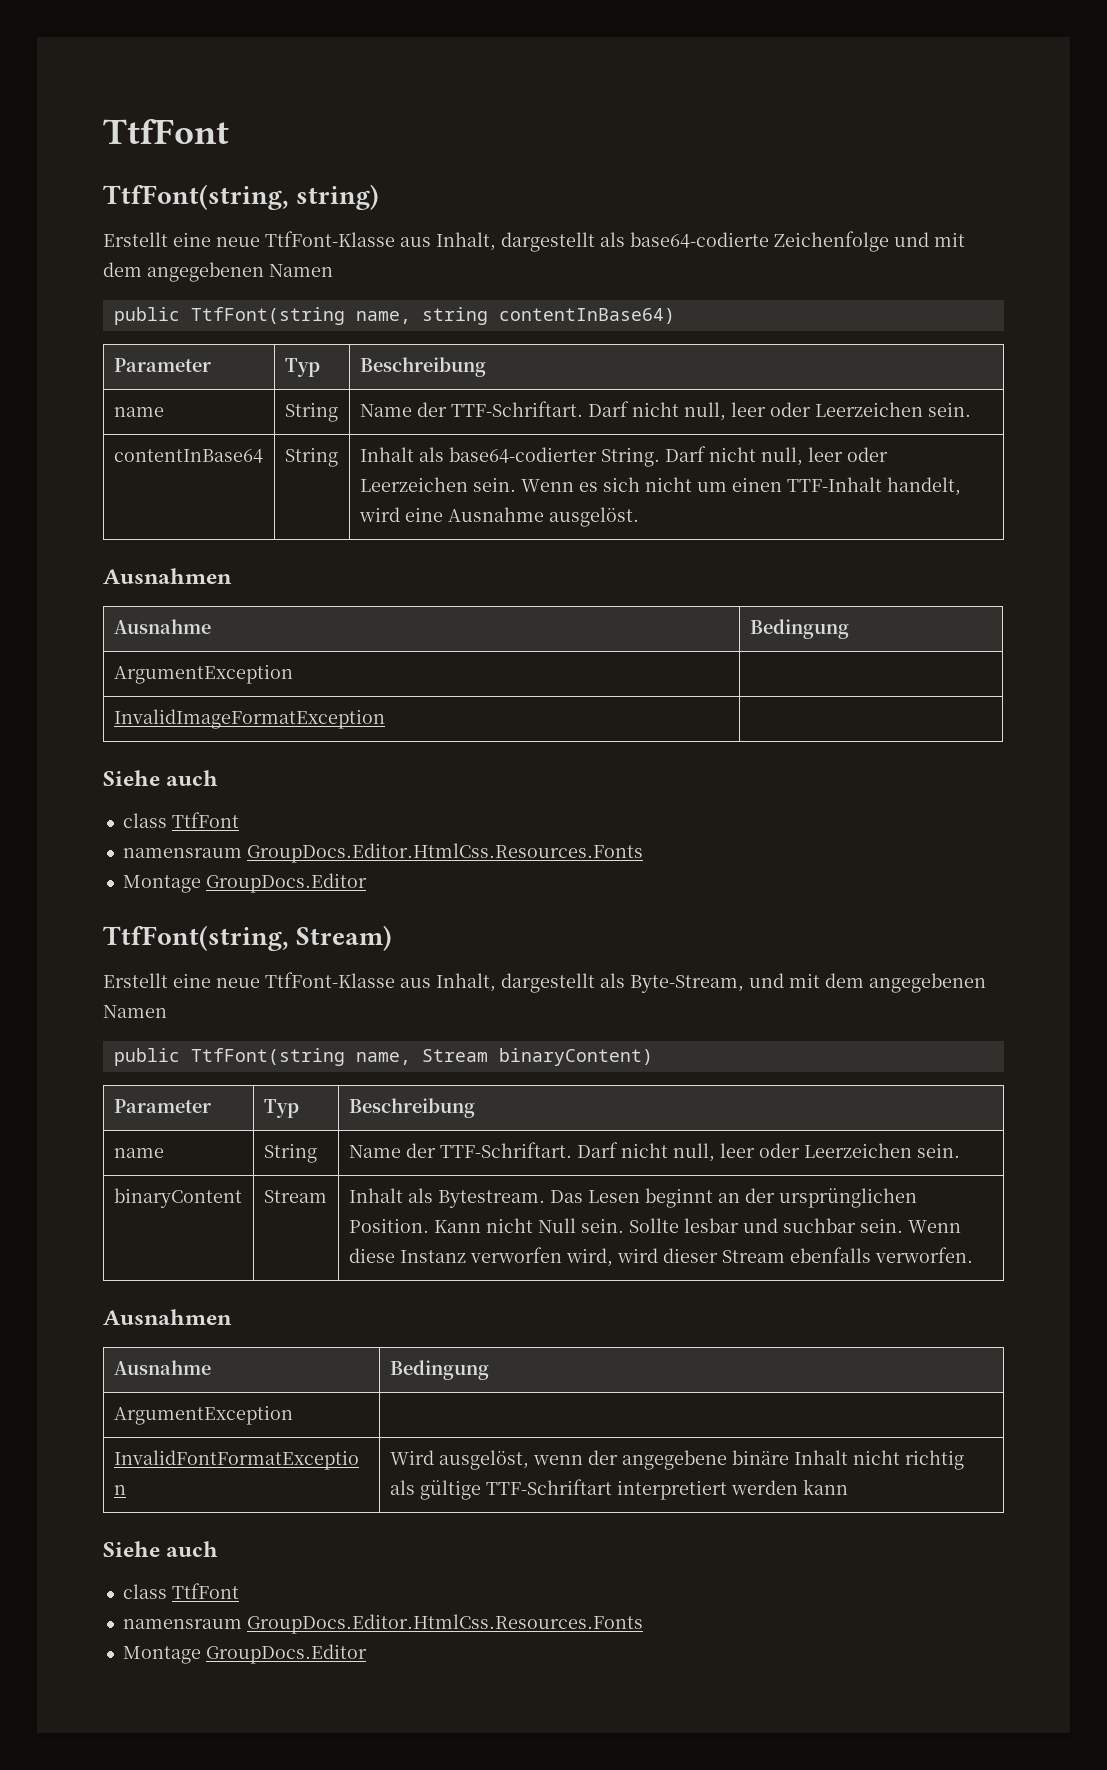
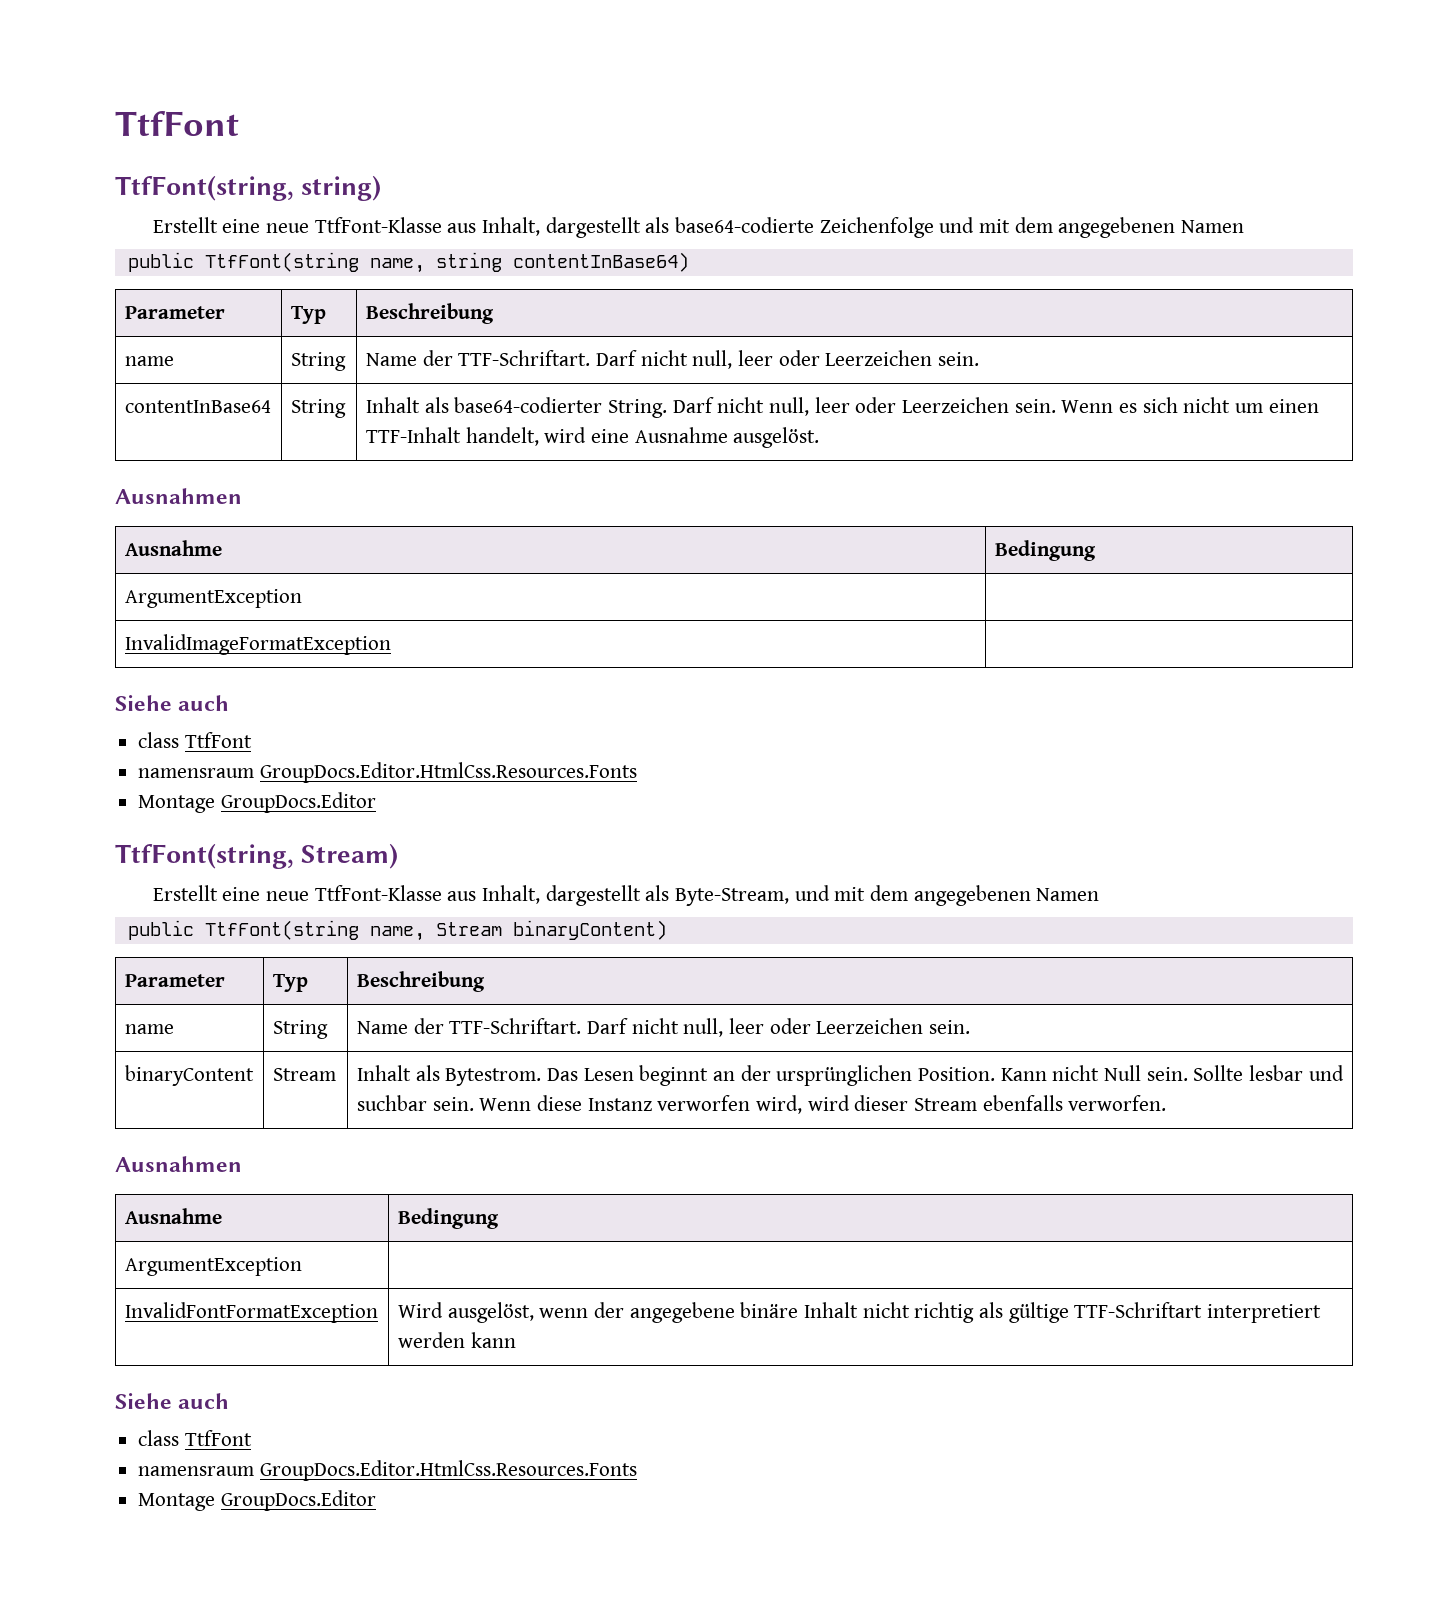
[437,1190,545,1208] Bytestream. -> [445,1068,542,1086] Bytestrom.

